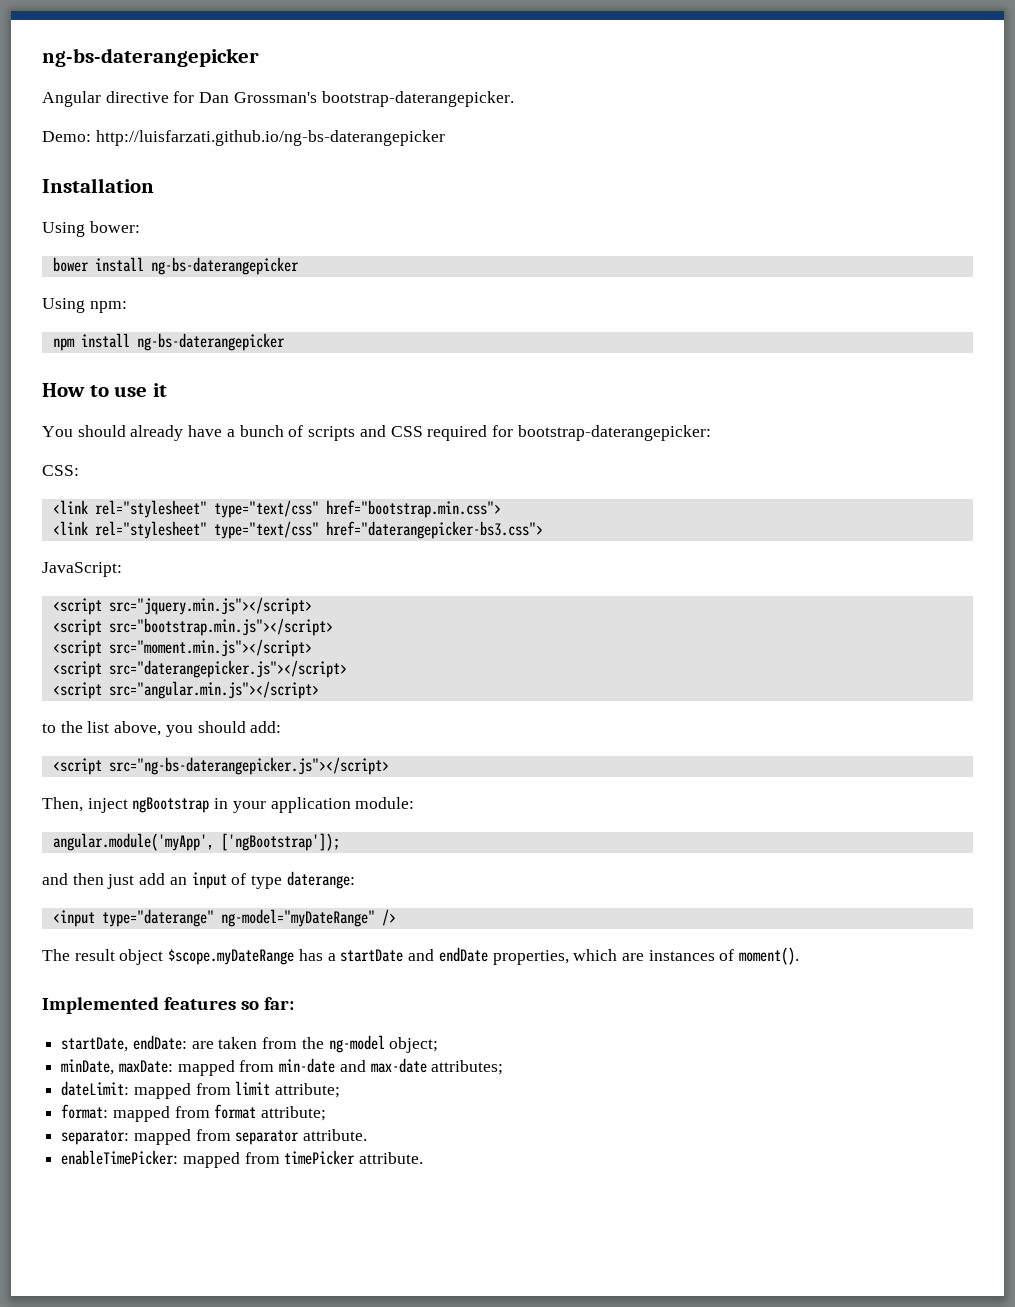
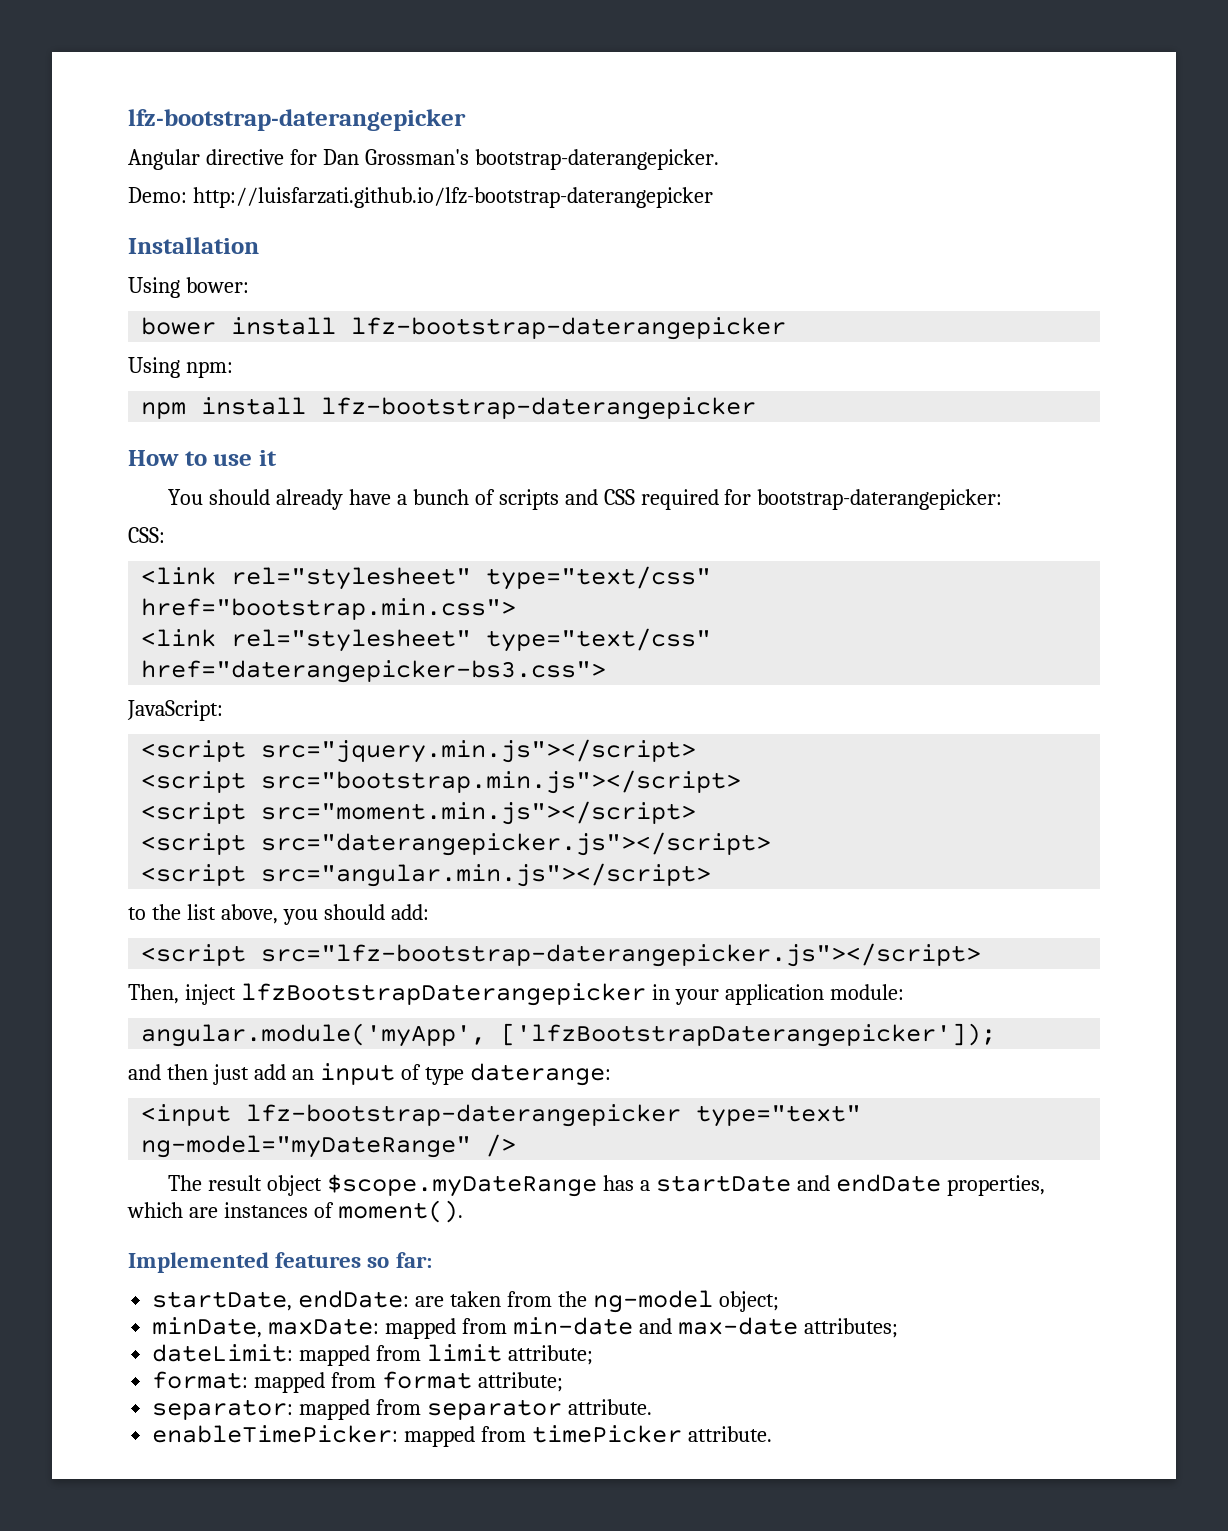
[42,48,259,67] ng-bs-daterangepicker -> [128,109,466,131] lfz-bootstrap-daterangepicker
[95,130,445,146] http://luisfarzati.github.io/ng-bs-daterangepicker -> [192,187,713,208] http://luisfarzati.github.io/lfz-bootstrap-daterangepicker
[150,257,299,275] ng-bs-daterangepicker -> [351,317,787,340] lfz-bootstrap-daterangepicker
[136,333,285,351] ng-bs-daterangepicker -> [321,397,757,420] lfz-bootstrap-daterangepicker
[108,757,389,775] src="ng-bs-daterangepicker.js"></script> -> [261,943,982,967] src="lfz-bootstrap-daterangepicker.js"></script>
[132,797,210,813] ngBootstrap -> [240,983,646,1006] lfzBootstrapDaterangepicker
[220,833,340,851] ['ngBootstrap']); -> [501,1023,997,1047] ['lfzBootstrapDaterangepicker']);
[101,909,214,927] type="daterange" -> [246,1104,862,1127] lfz-bootstrap-daterangepicker type="text"

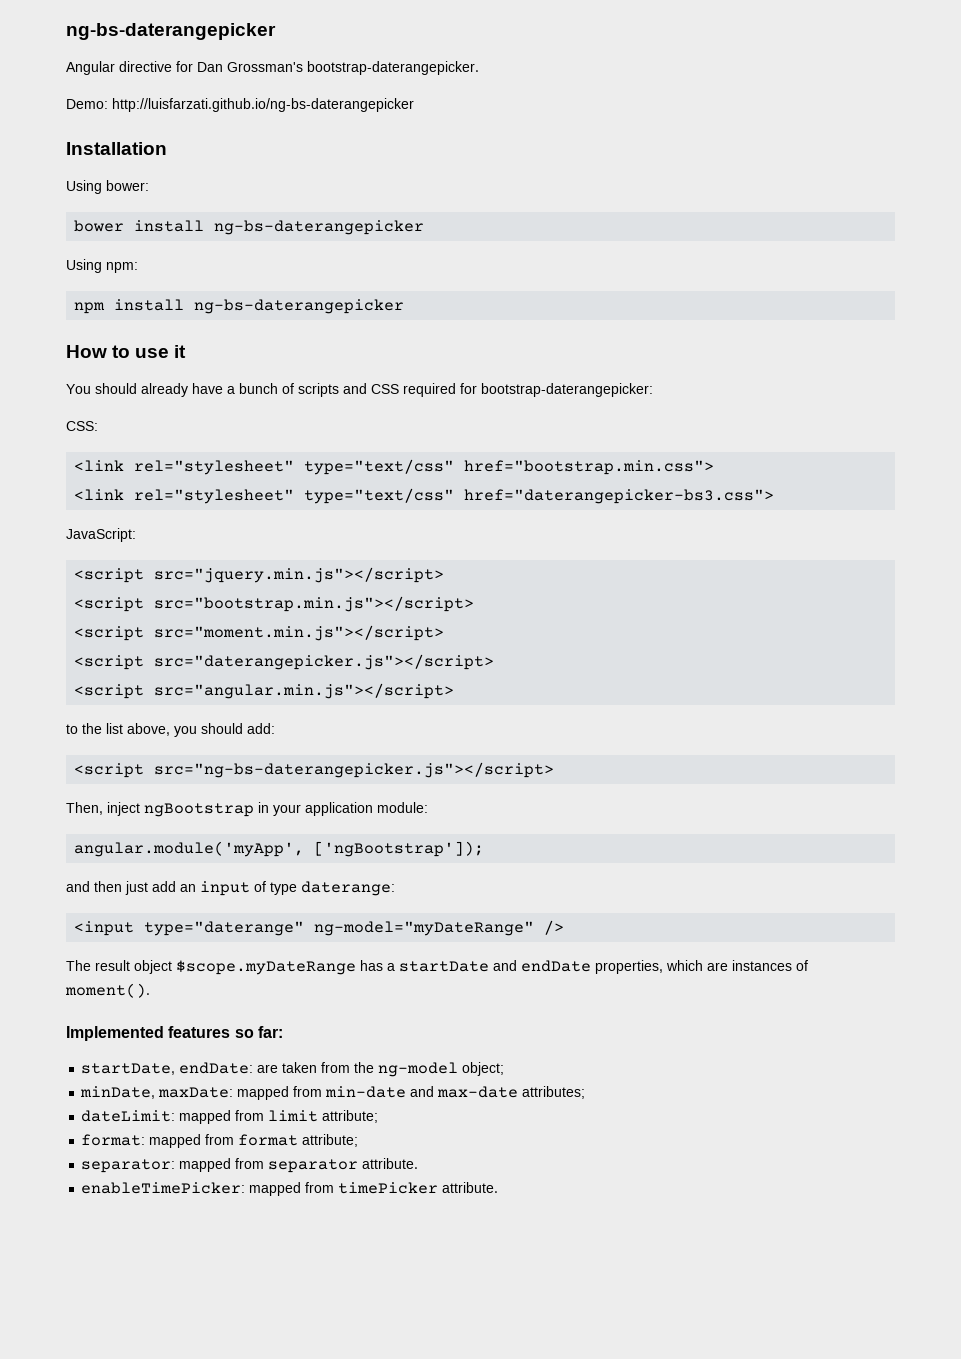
[128,109,466,131] lfz-bootstrap-daterangepicker -> [66,23,276,40] ng-bs-daterangepicker
[192,187,713,208] http://luisfarzati.github.io/lfz-bootstrap-daterangepicker -> [112,98,414,112] http://luisfarzati.github.io/ng-bs-daterangepicker
[351,317,787,340] lfz-bootstrap-daterangepicker -> [214,220,425,235] ng-bs-daterangepicker
[321,397,757,420] lfz-bootstrap-daterangepicker -> [194,299,405,314] ng-bs-daterangepicker
[261,943,982,967] src="lfz-bootstrap-daterangepicker.js"></script> -> [154,762,555,778] src="ng-bs-daterangepicker.js"></script>
[240,983,646,1006] lfzBootstrapDaterangepicker -> [144,803,254,817] ngBootstrap
[501,1023,997,1047] ['lfzBootstrapDaterangepicker']); -> [314,841,485,857] ['ngBootstrap']);
[246,1104,862,1127] lfz-bootstrap-daterangepicker type="text" -> [144,921,305,936] type="daterange"

